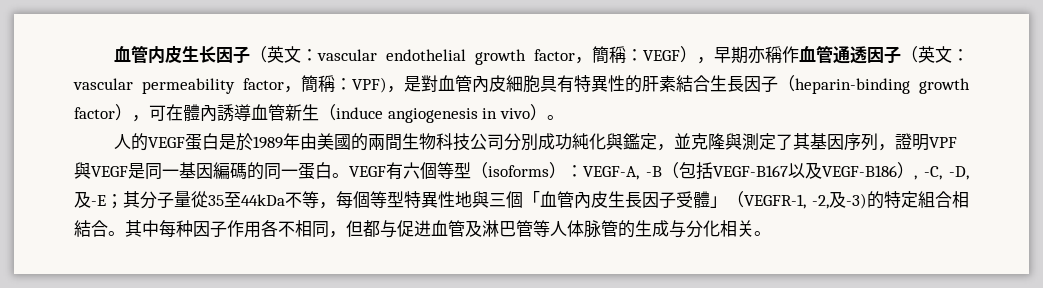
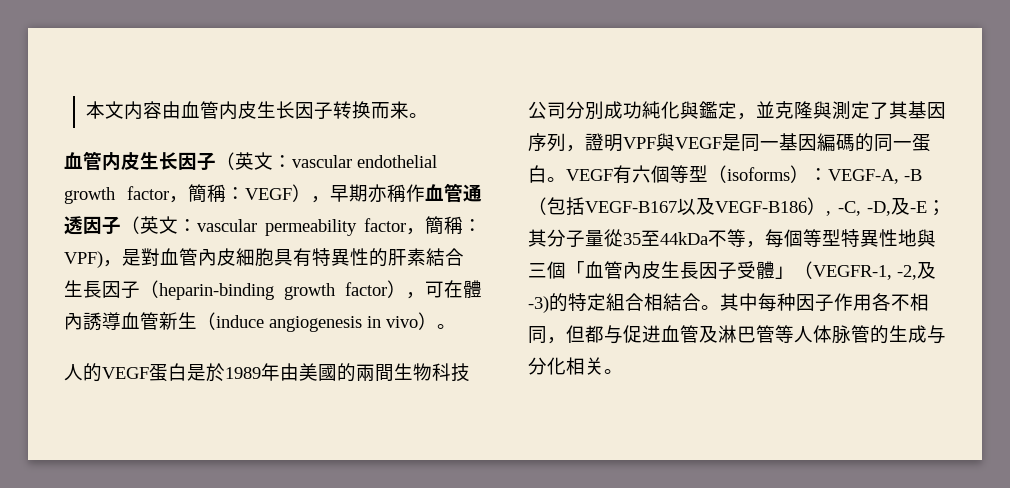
(113, 54) none -> [85,101,428,120] 本文内容由血管内皮生长因子转换而来。 //

